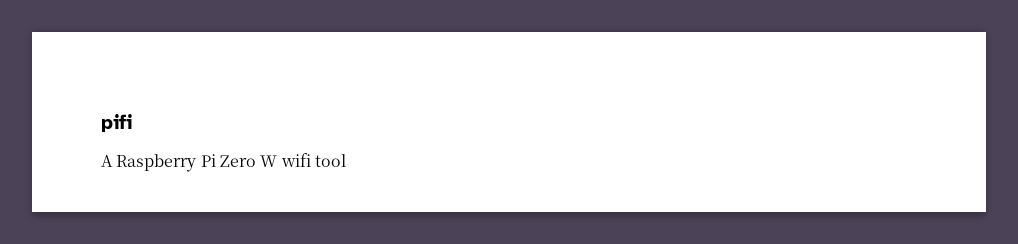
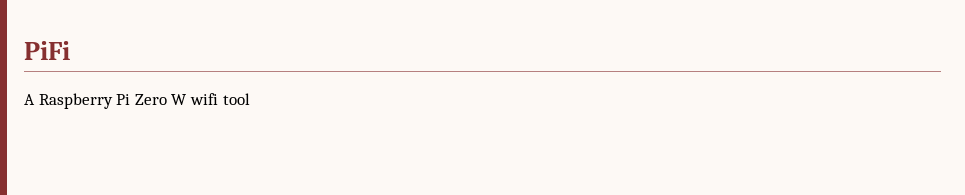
[101,114,132,132] pifi -> [24,41,70,60] PiFi

